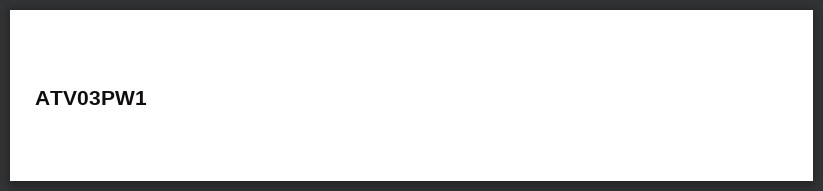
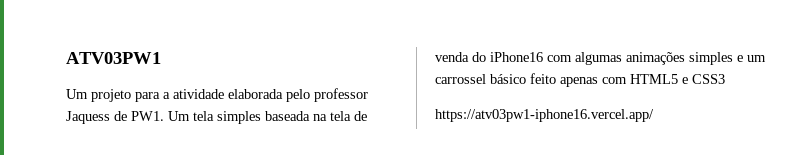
(147, 98) none -> [66,88,368,102] [66,111,367,124] [435,52,766,65] [435,73,725,87] [435,109,654,122] // Um projeto para a atividade elaborada pelo professor Jaquess de PW1. Um tela simples baseada na tela de venda do iPhone16 com algumas animações simples e um carrossel básico feito apenas com HTML5 e CSS3 // https://atv03pw1-iphone16.vercel.app/

